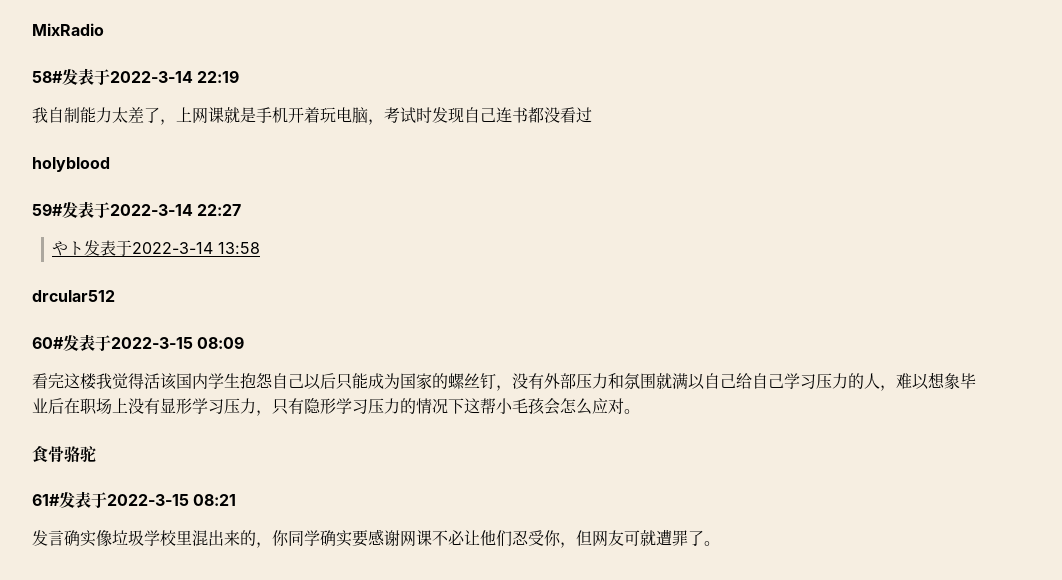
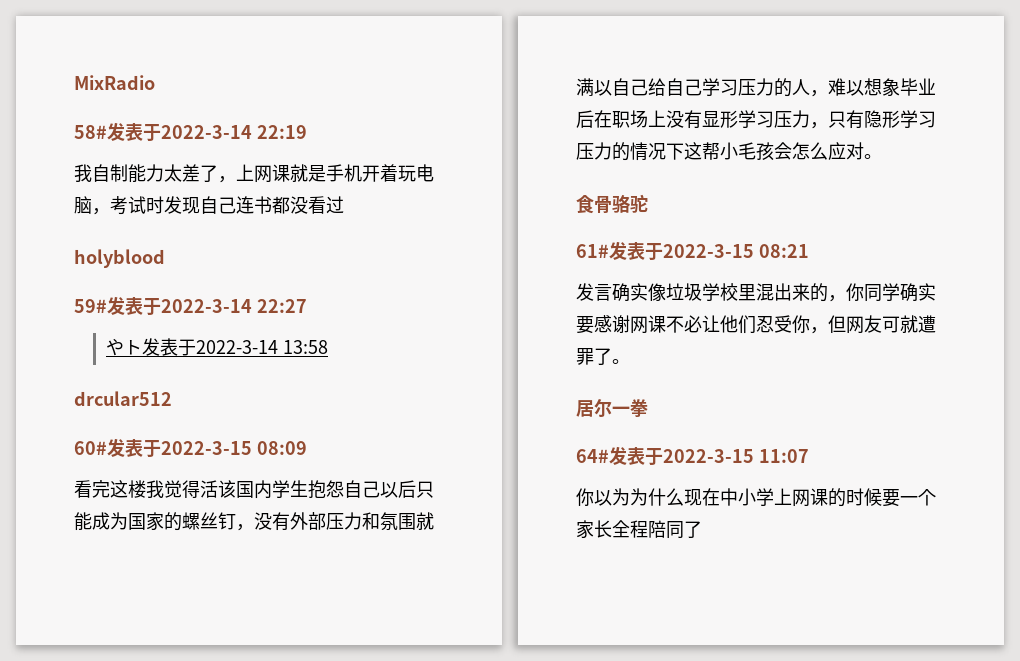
(720, 543) none -> [576,399,648,417] [576,446,809,465] [576,488,936,507] [576,520,702,539] // 居尔一拳 // 64#发表于2022-3-15 11:07 // 你以为为什么现在中小学上网课的时候要一个家长全程陪同了

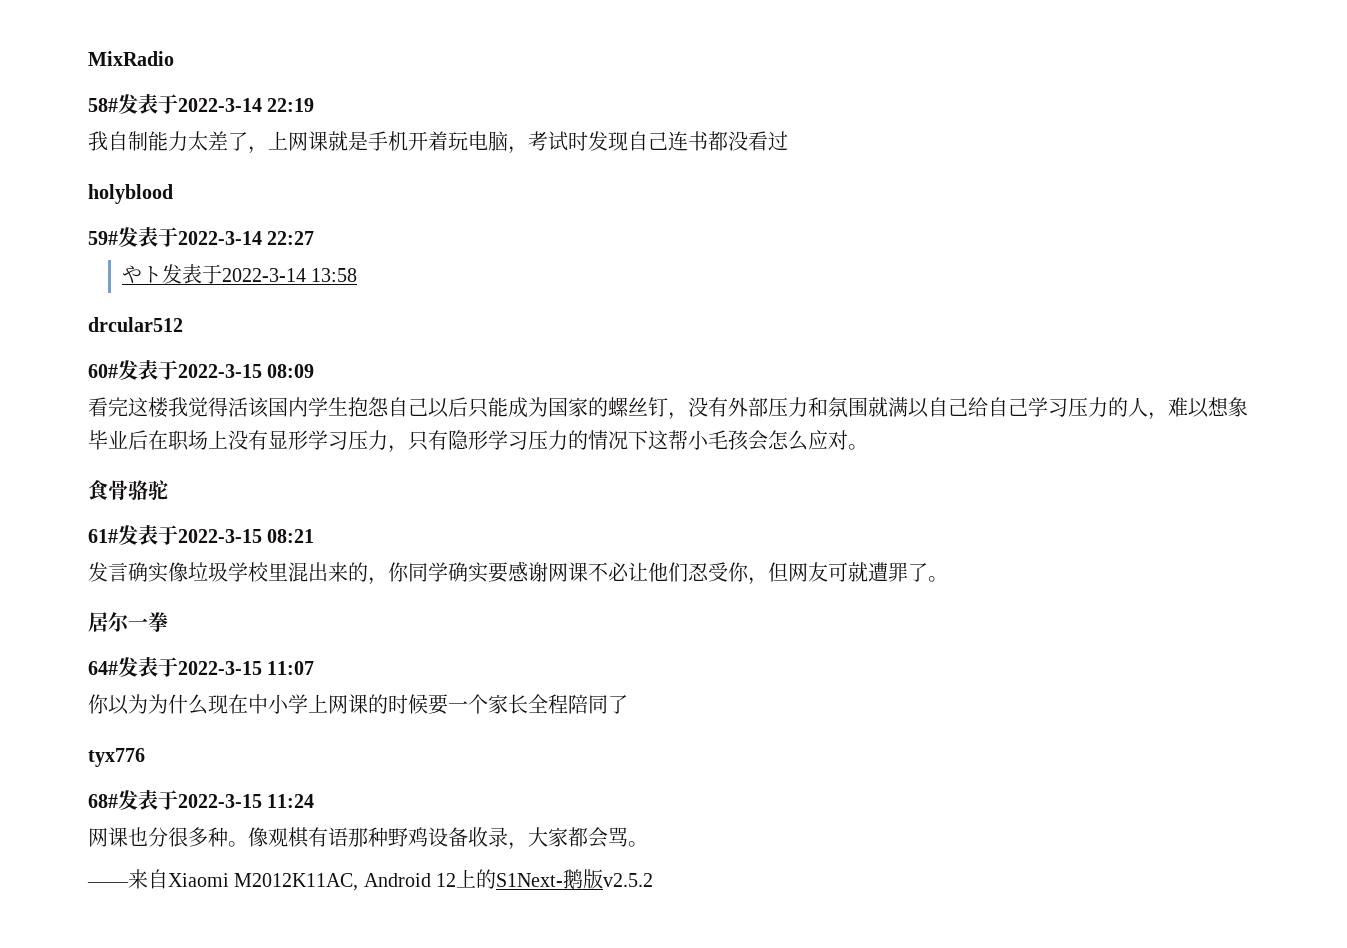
(702, 529) none -> [88,748,145,767] [88,790,315,810] [88,827,648,850] [87,869,654,891] // tyx776 // 68#发表于2022-3-15 11:24 // 网课也分很多种。像观棋有语那种野鸡设备收录，大家都会骂。 // ——来自Xiaomi M2012K11AC, Android 12上的S1Next-鹅版v2.5.2

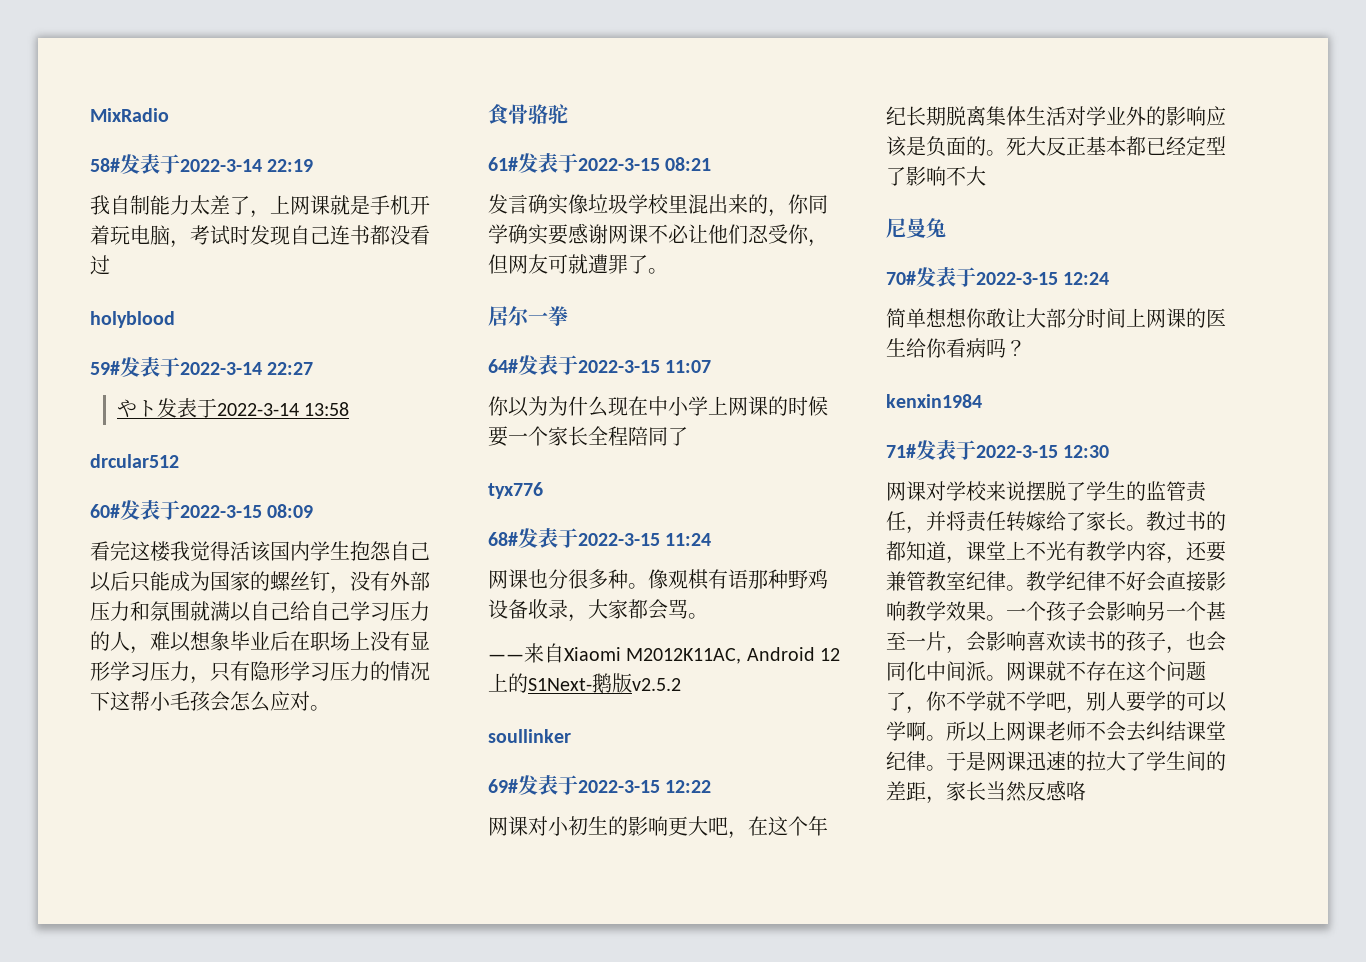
(654, 880) none -> [488,729,571,743] [488,775,712,795] [488,816,828,839] [886,106,1226,126] [886,136,1226,157] [886,166,986,186] [886,218,946,238] [886,267,1110,287] [886,308,1226,328] [886,338,1026,358] [886,394,982,408] [886,440,1110,460] [886,481,1207,502] [886,511,1226,534] [886,541,1226,564] [886,571,1226,592] [886,601,1226,622] [886,631,1226,654] [886,661,1206,681] [886,691,1227,714] [886,721,1226,742] [886,751,1226,771] [886,780,1086,804] // soullinker // 69#发表于2022-3-15 12:22 // 网课对小初生的影响更大吧，在这个年纪长期脱离集体生活对学业外的影响应该是负面的。死大反正基本都已经定型了影响不大 // 尼曼兔 // 70#发表于2022-3-15 12:24 // 简单想想你敢让大部分时间上网课的医生给你看病吗？ // kenxin1984 // 71#发表于2022-3-15 12:30 // 网课对学校来说摆脱了学生的监管责任，并将责任转嫁给了家长。教过书的都知道，课堂上不光有教学内容，还要兼管教室纪律。教学纪律不好会直接影响教学效果。一个孩子会影响另一个甚至一片，会影响喜欢读书的孩子，也会同化中间派。网课就不存在这个问题了，你不学就不学吧，别人要学的可以学啊。所以上网课老师不会去纠结课堂纪律。于是网课迅速的拉大了学生间的差距，家长当然反感咯

